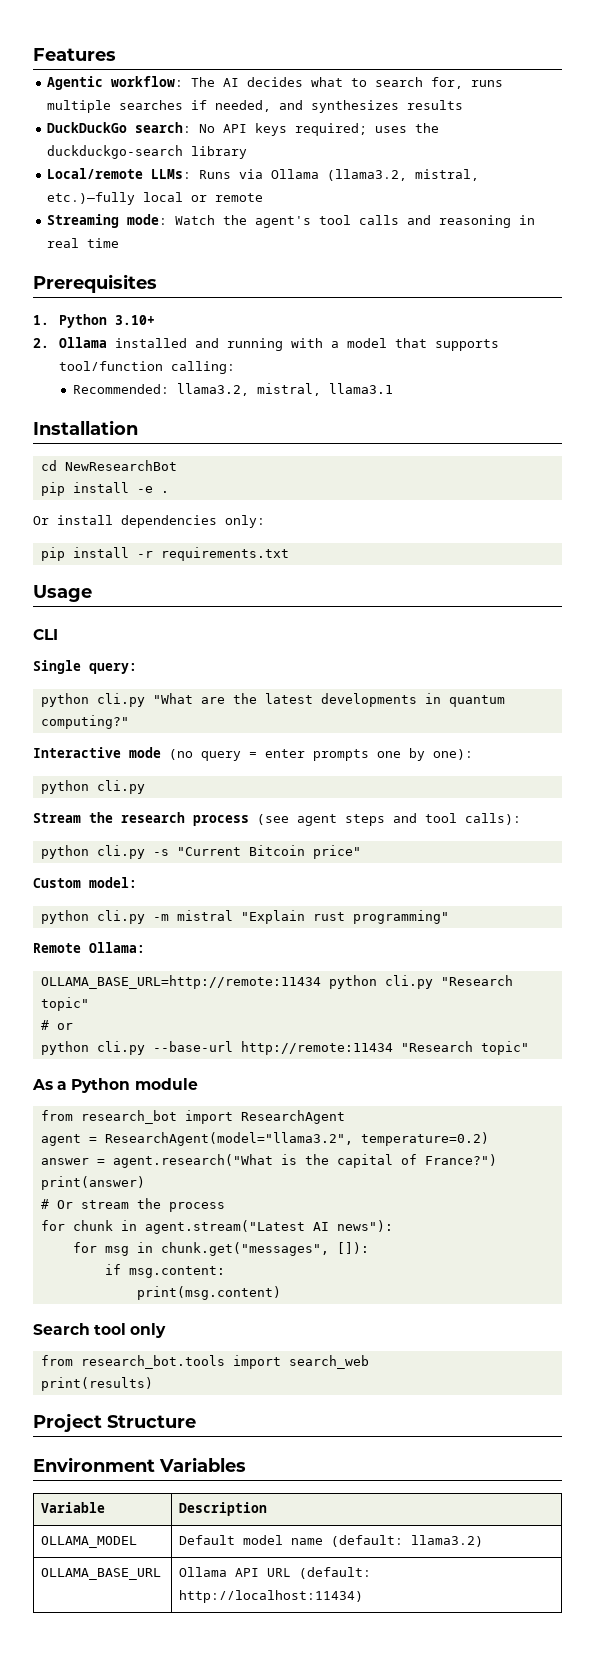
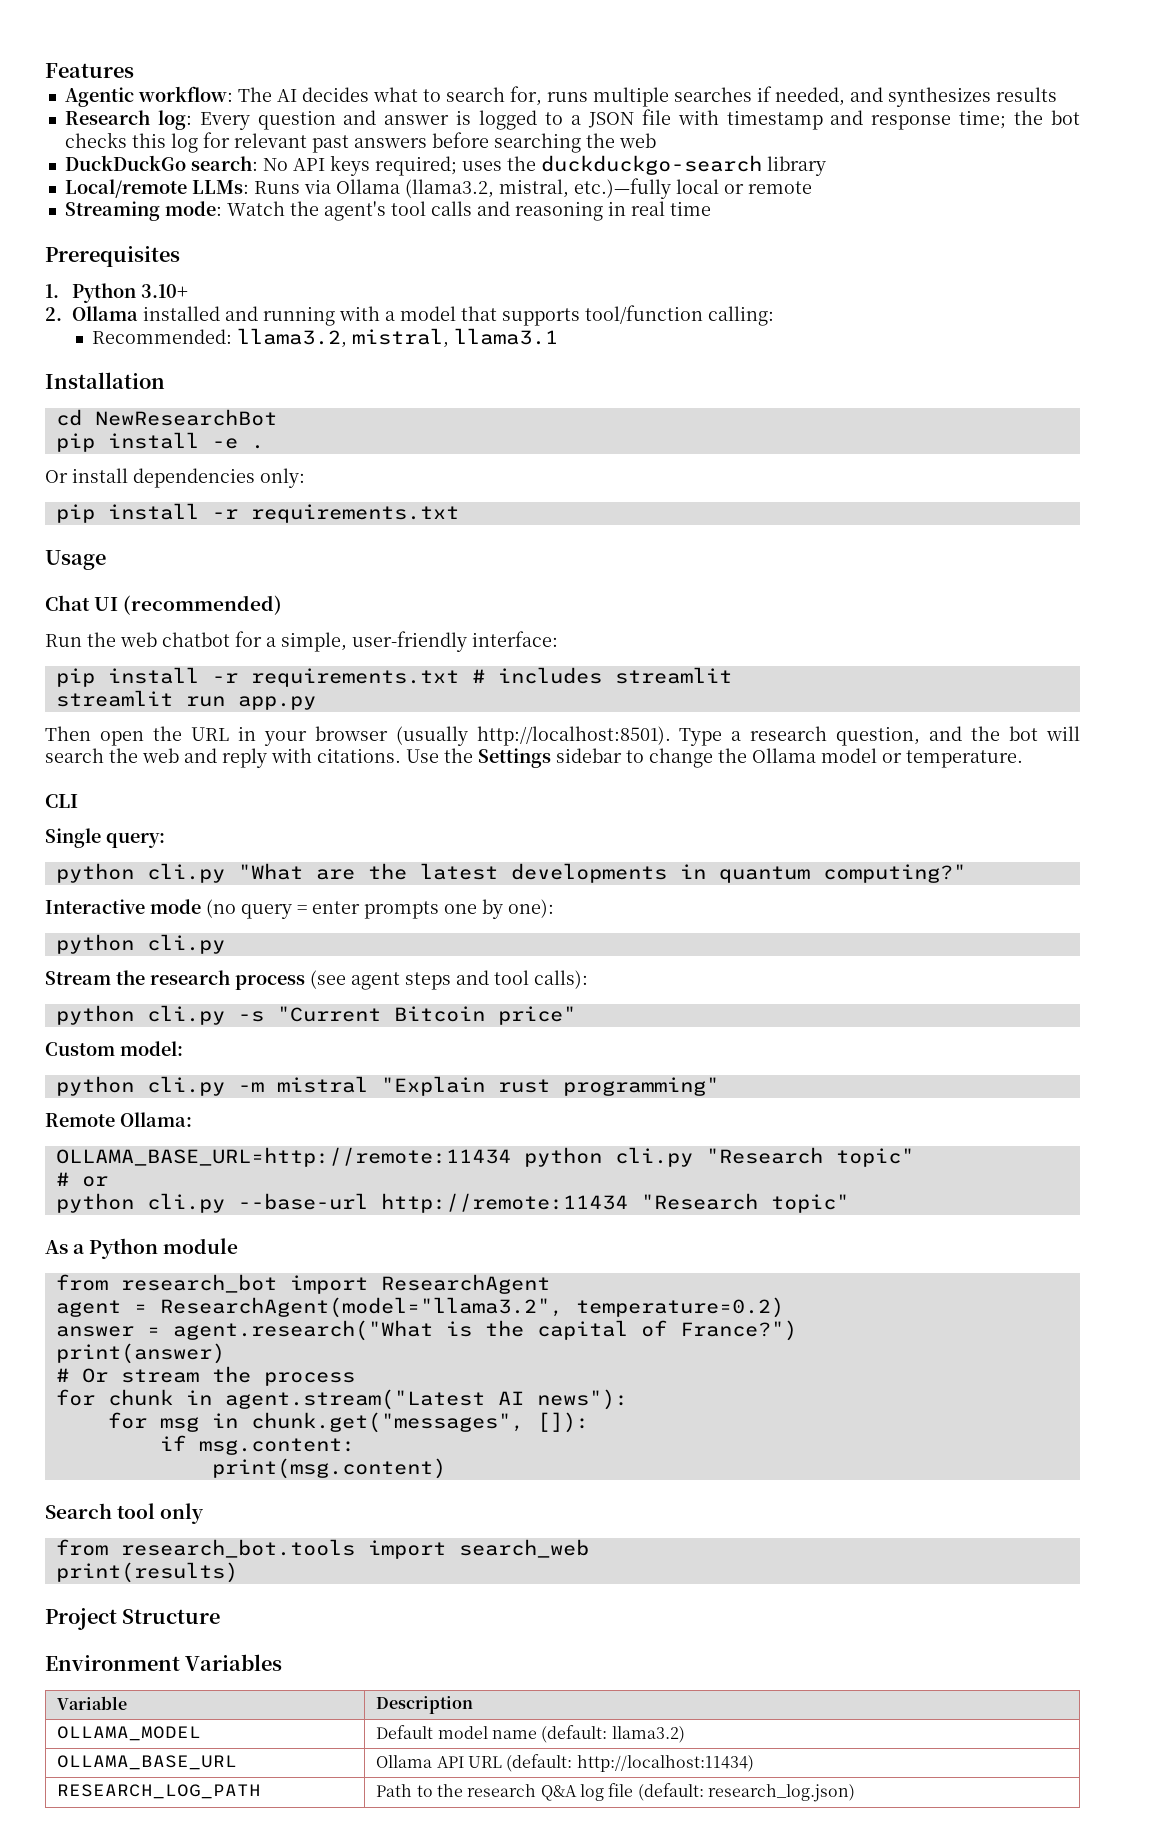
(464, 105) none -> [64,109,1080,130] [64,132,656,153] // Research log: Every question and answer is logged to a JSON file with timestamp and response time; the bot checks this log for relevant past answers before searching the web
(92, 593) none -> [45,595,283,615] [45,631,558,652] [55,667,732,687] [55,690,316,710] [45,726,1080,746] [45,748,1023,768] // Chat UI (recommended) // Run the web chatbot for a simple, user-friendly interface: // pip install -r requirements.txt # includes streamlit // streamlit run app.py // Then open the URL in your browser (usually http://localhost:8501). Type a research question, and the bot will search the web and reply with citations. Use the Settings sidebar to change the Ollama model or temperature.
(364, 1596) none -> [57,1784,262,1799] [376,1783,855,1802] // RESEARCH_LOG_PATH | Path to the research Q&A log file (default: research_log.json)

